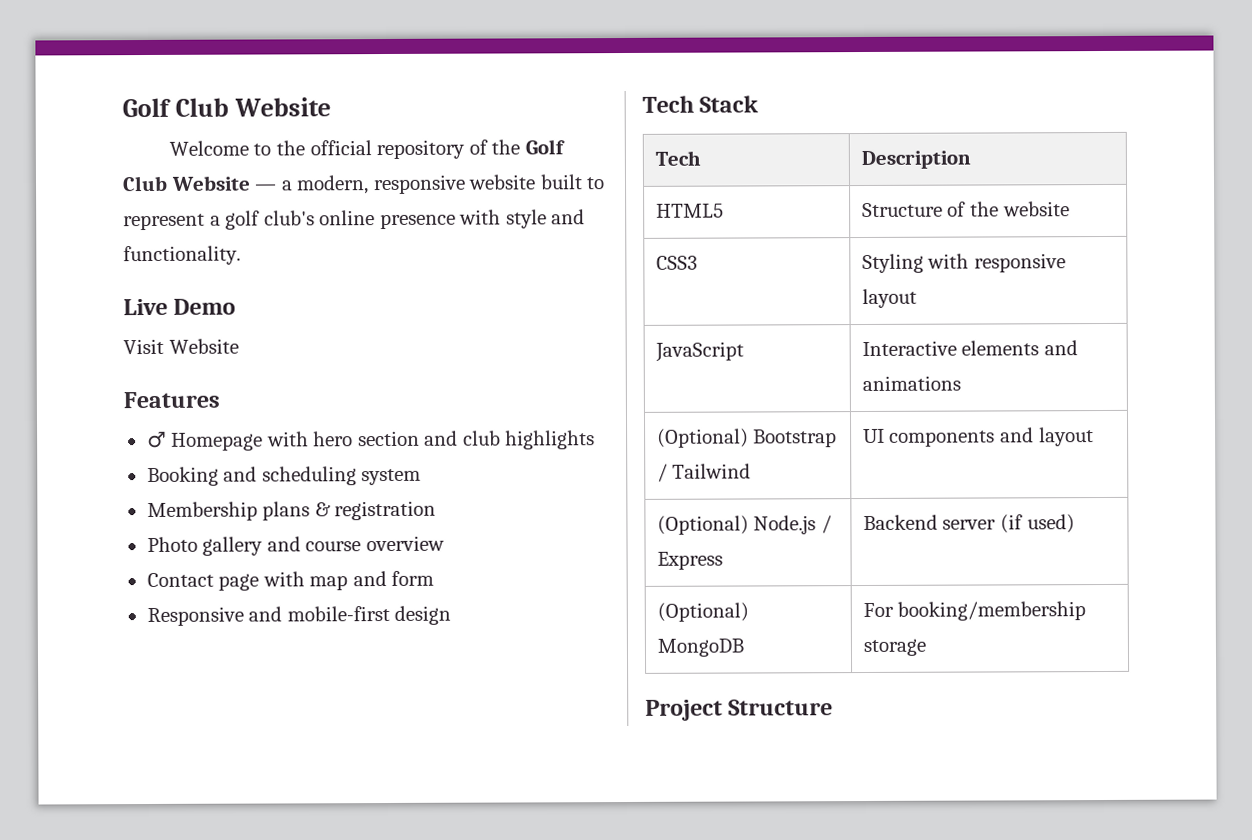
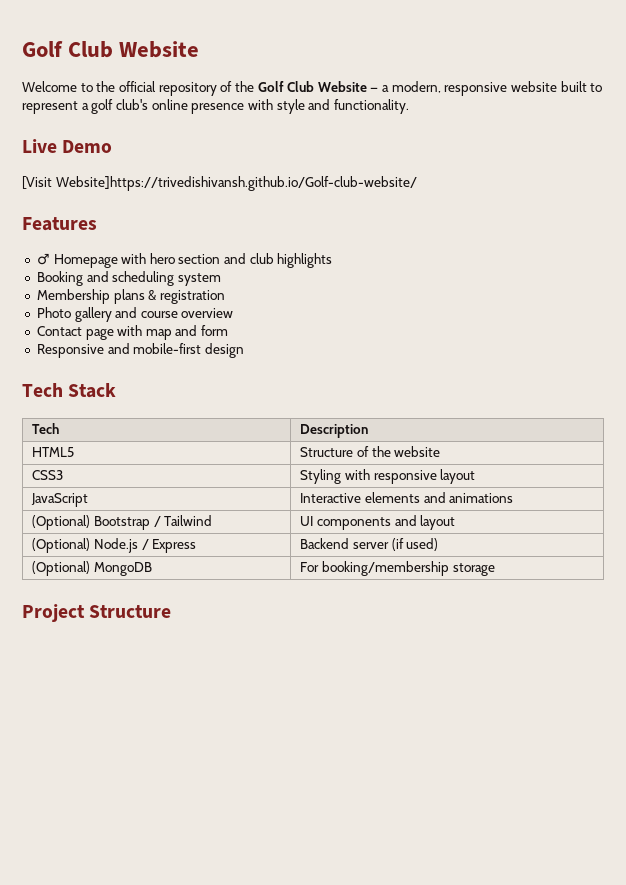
[123,338,239,355] Visit Website -> [22,176,417,191] [Visit Website]https://trivedishivansh.github.io/Golf-club-website/

